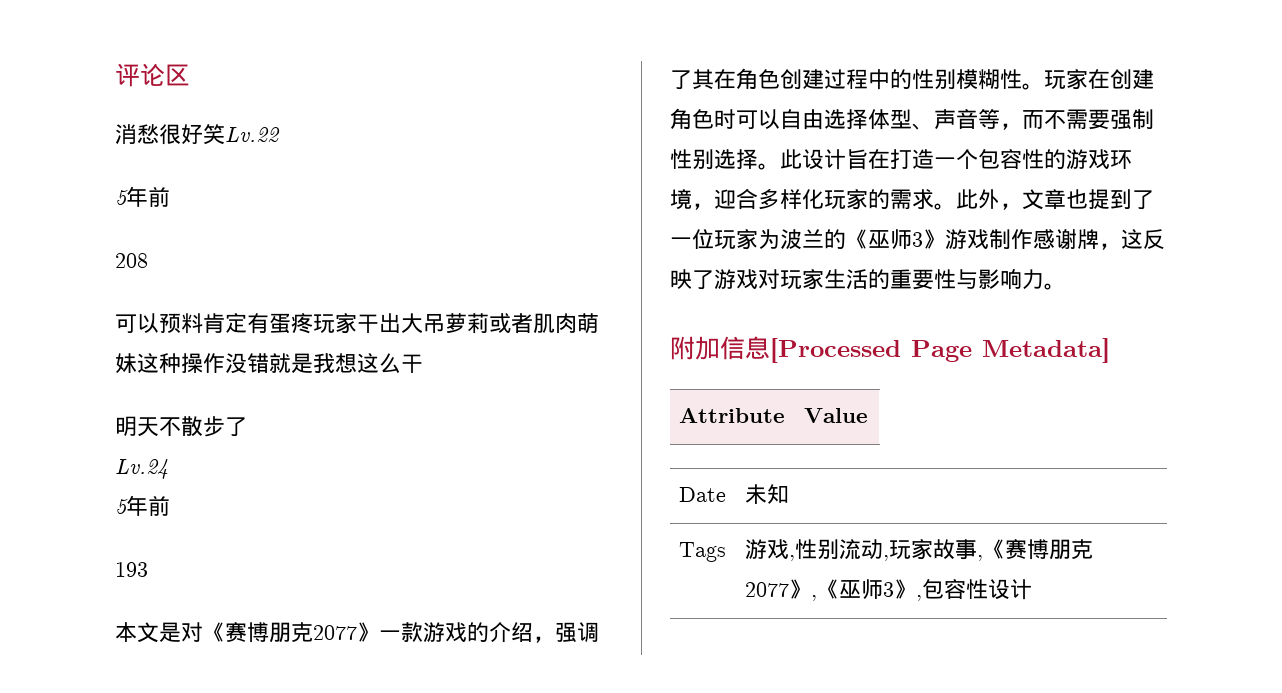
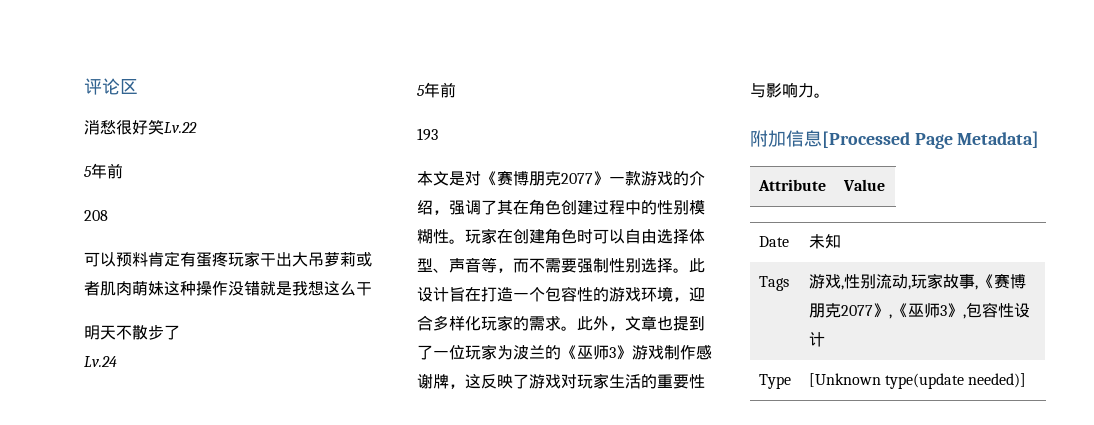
(1033, 589) none -> [758,374,791,389] [808,373,1027,389] // Type | [Unknown type(update needed)]

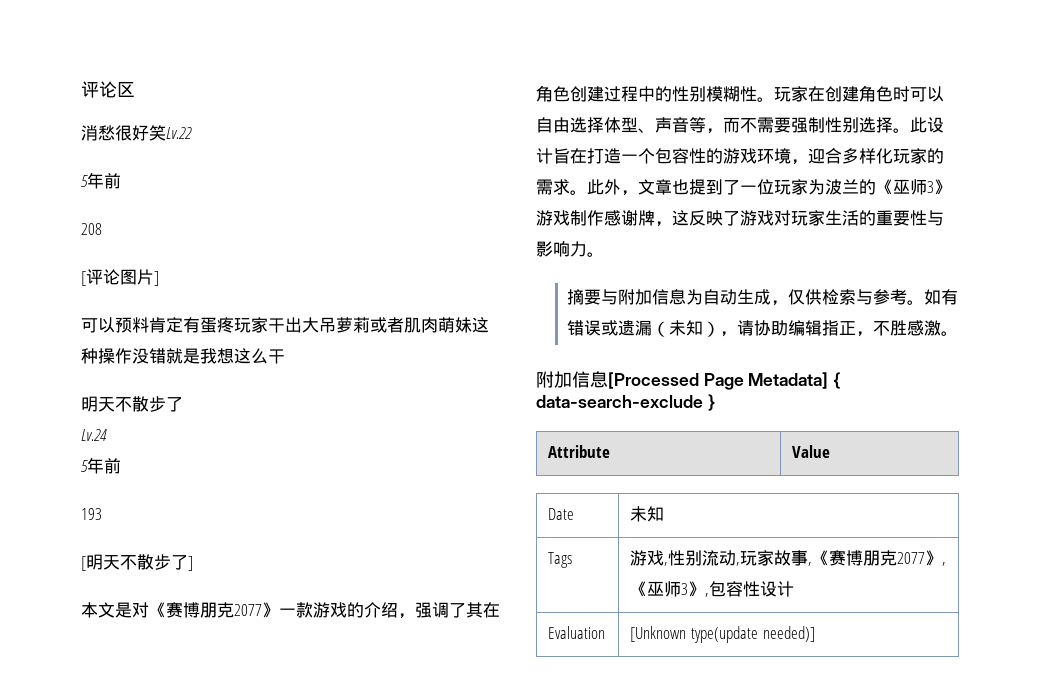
(108, 215) none -> [81,269,159,286] // [评论图片]
(438, 134) none -> [81,554,193,571] // [明天不散步了]
(830, 95) none -> [566,289,958,306] [566,320,958,337] // 摘要与附加信息为自动生成，仅供检索与参考。如有错误或遗漏（未知），请协助编辑指正，不胜感激。
(1040, 139) none -> [833,372,841,389] [536,394,715,411] { data-search-exclude }
[758,374,791,389] Type -> [548,626,606,639] Evaluation

